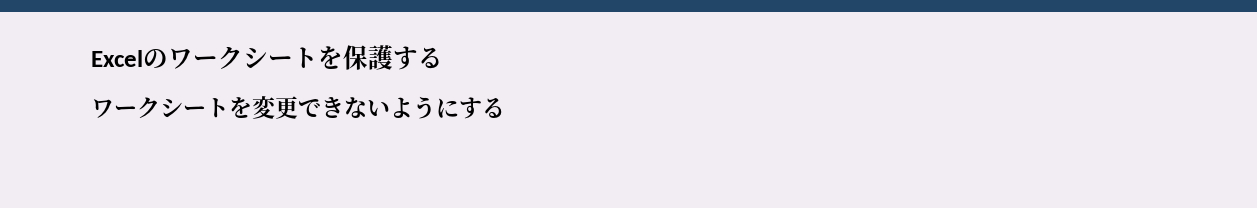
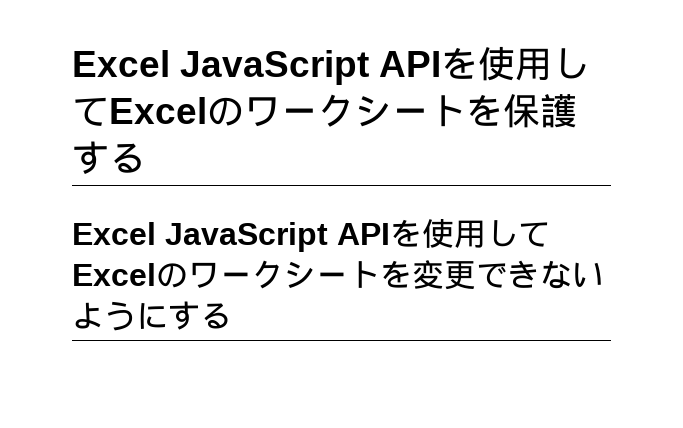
[91,50,143,67] Excel -> [72,46,589,85] [72,97,207,126] Excel JavaScript APIを使用してExcel
(443, 58) none -> [72,219,550,252] [72,263,188,288] Excel JavaScript APIを使用してExcelの

